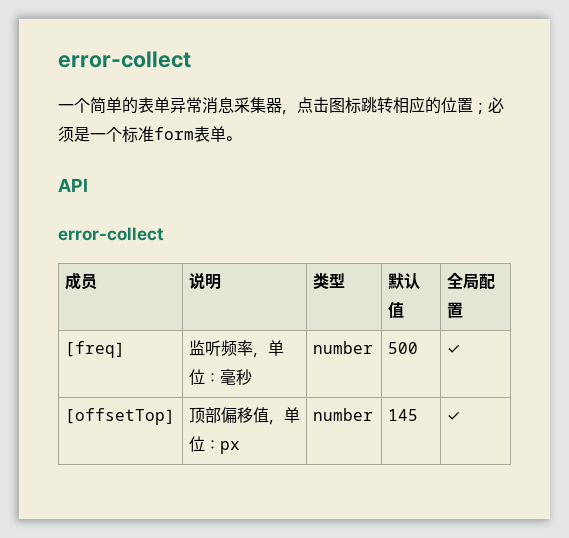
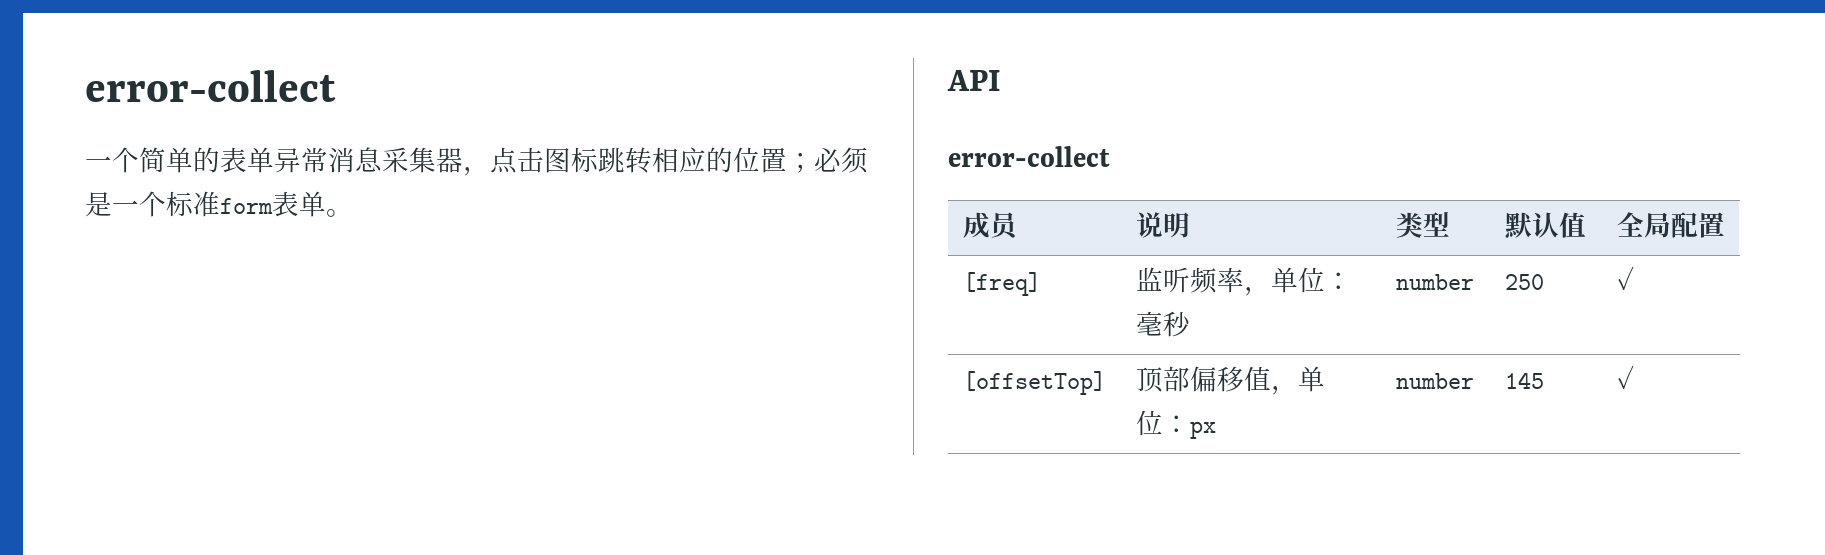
[387,342,418,354] 500 -> [1504,274,1544,290] 250

